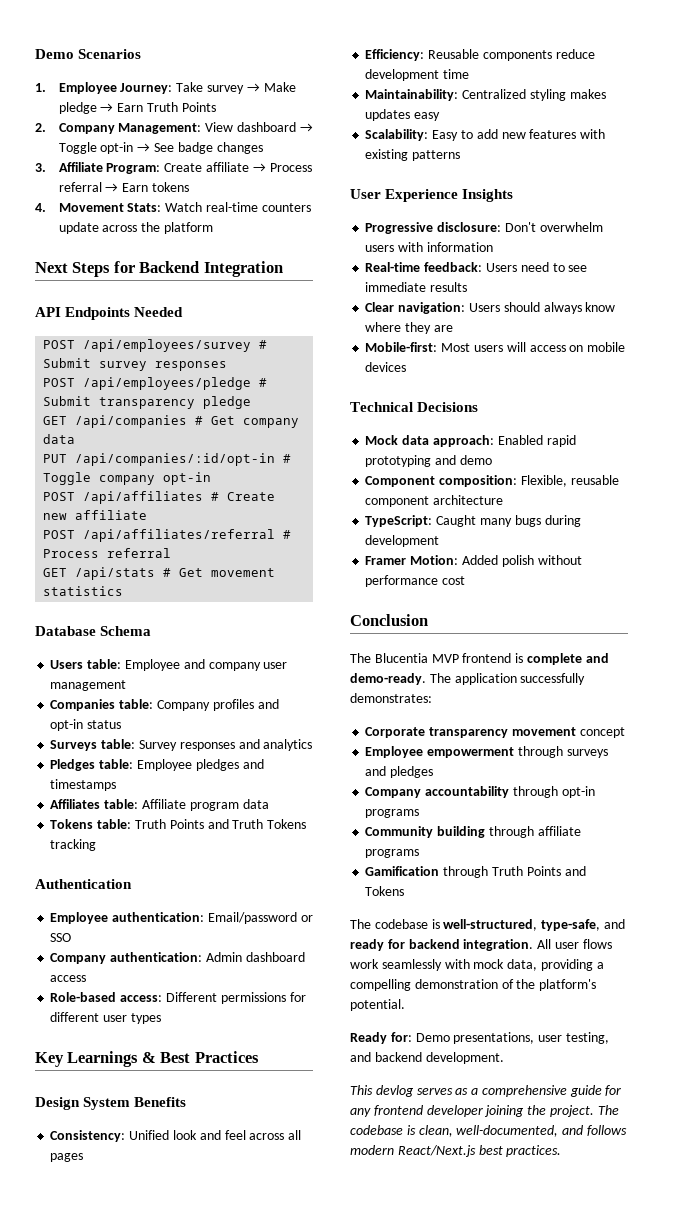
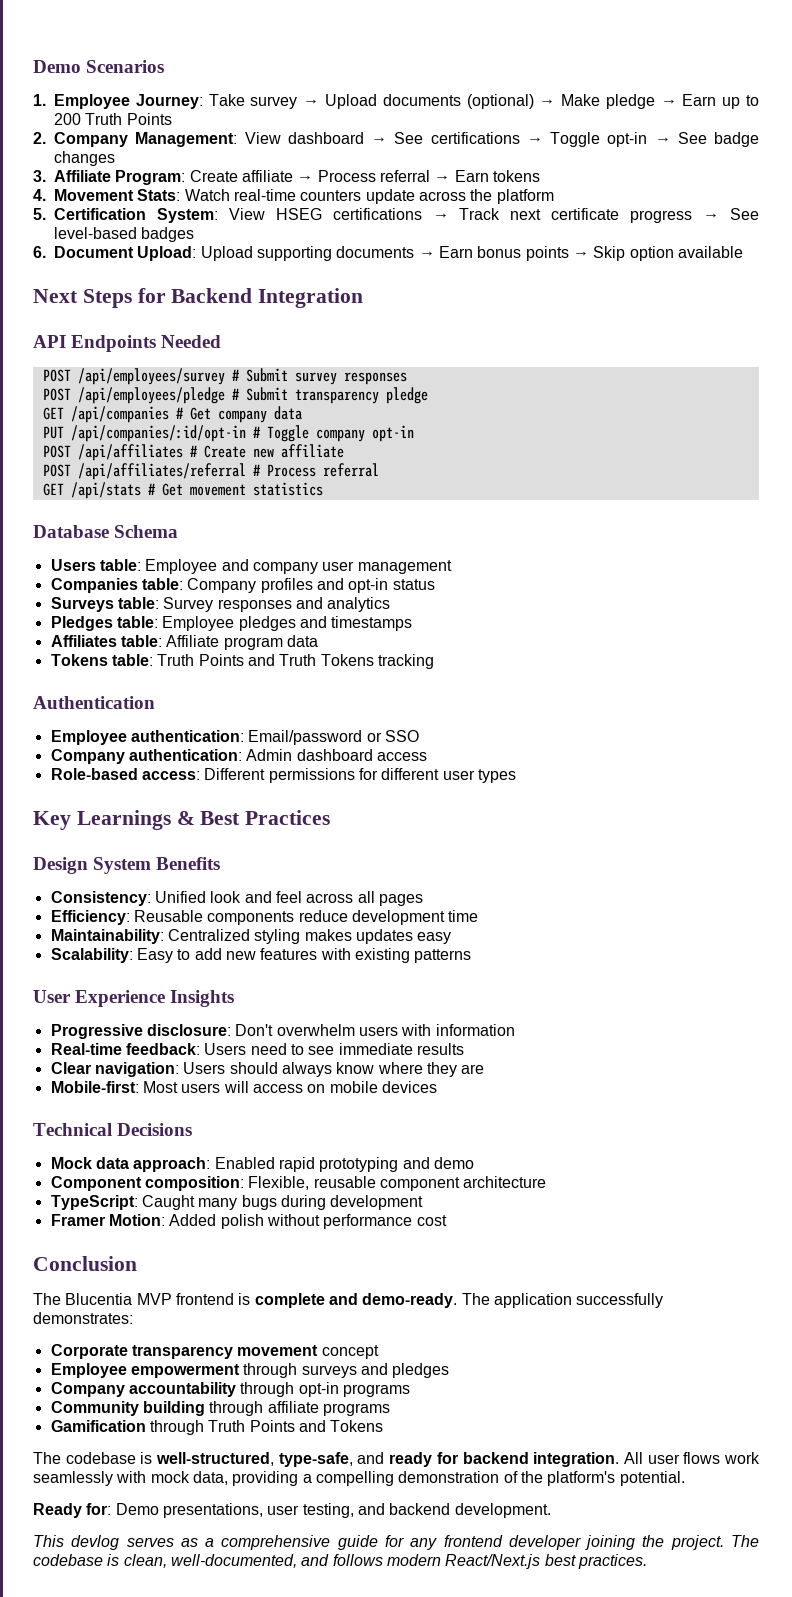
(260, 87) none -> [324,94,556,109] Upload documents (optional) →
(144, 107) none -> [722,95,760,109] [54,113,81,125] up to 200
(313, 127) none -> [394,132,543,144] See certifications →
(213, 228) none -> [33,208,759,223] [54,227,195,242] [33,246,743,261] // 5. Certification System: View HSEG certifications → Track next certificate progress → See level-based badges // 6. Document Upload: Upload supporting documents → Earn bonus points → Skip option available

